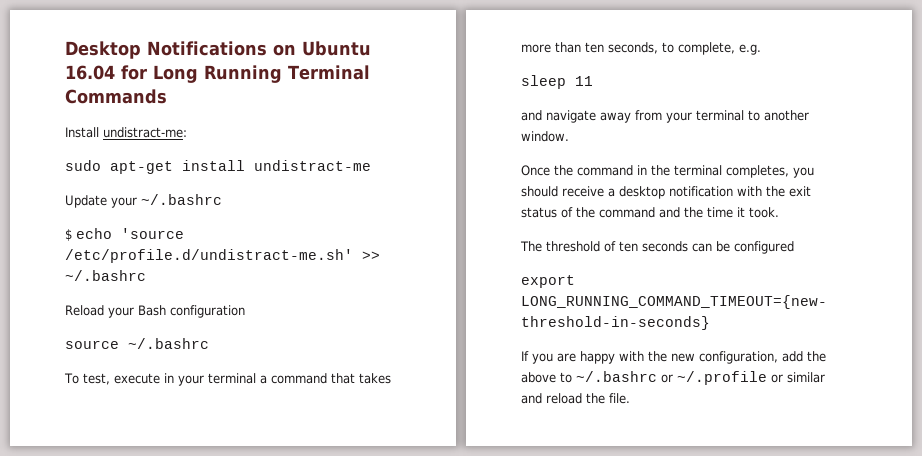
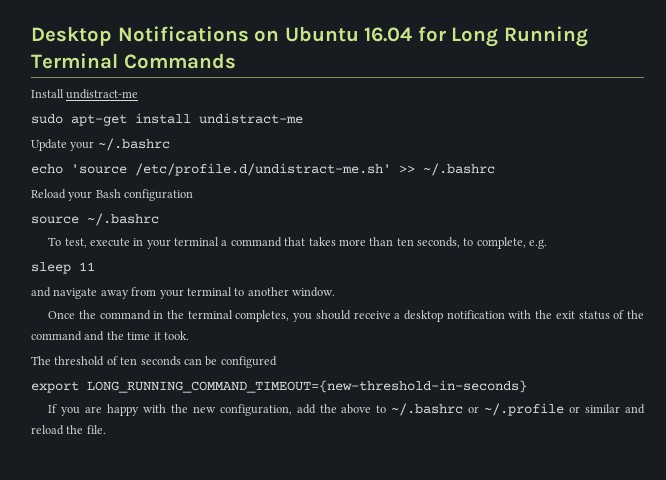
[103,127,187,138] undistract-me: -> [66,89,139,99] undistract-me
[65,229,72,241] $ -> (170, 144) none

